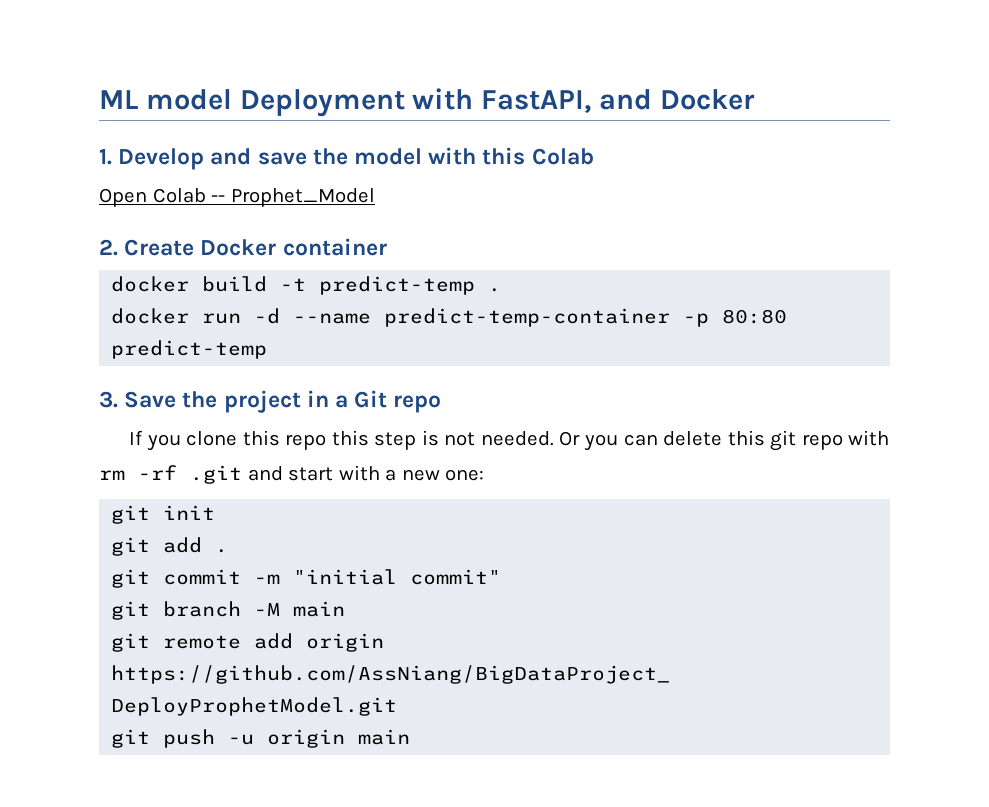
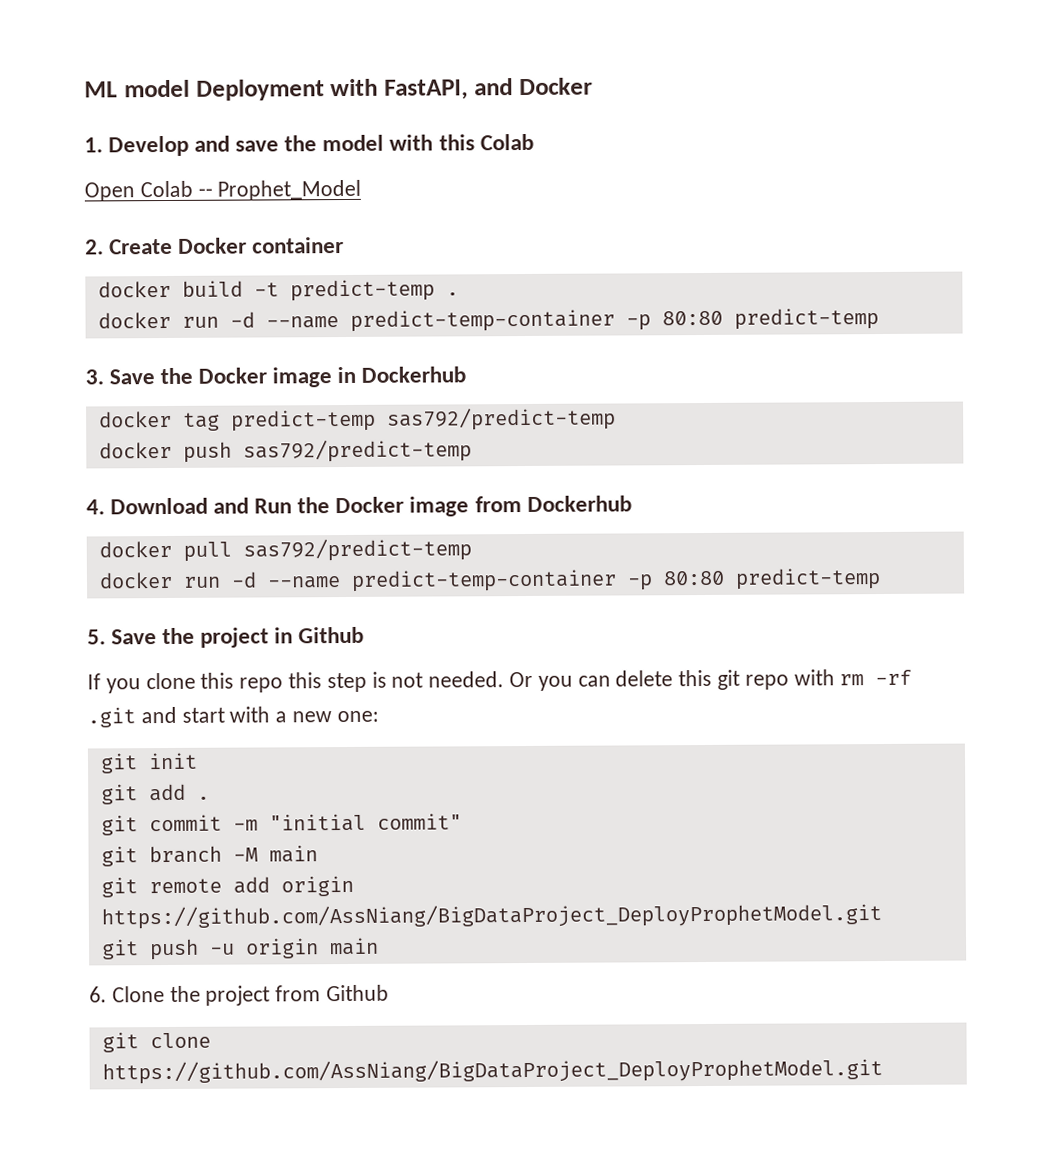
[223,390,442,413] project in a Git repo -> [198,366,467,388] [98,407,616,432] [98,439,472,463] [86,495,632,517] [98,538,472,562] [98,568,881,592] [87,626,365,648] Docker image in Dockerhub // docker tag predict-temp sas792/predict-temp // docker push sas792/predict-temp // 4. Download and Run the Docker image from Dockerhub // docker pull sas792/predict-temp // docker run -d --name predict-temp-container -p 80:80 predict-temp // 5. Save the project in Github
(411, 737) none -> [89,984,390,1006] [101,1032,211,1053] [101,1058,883,1085] // 6. Clone the project from Github // git clone https://github.com/AssNiang/BigDataProject_DeployProphetModel.git

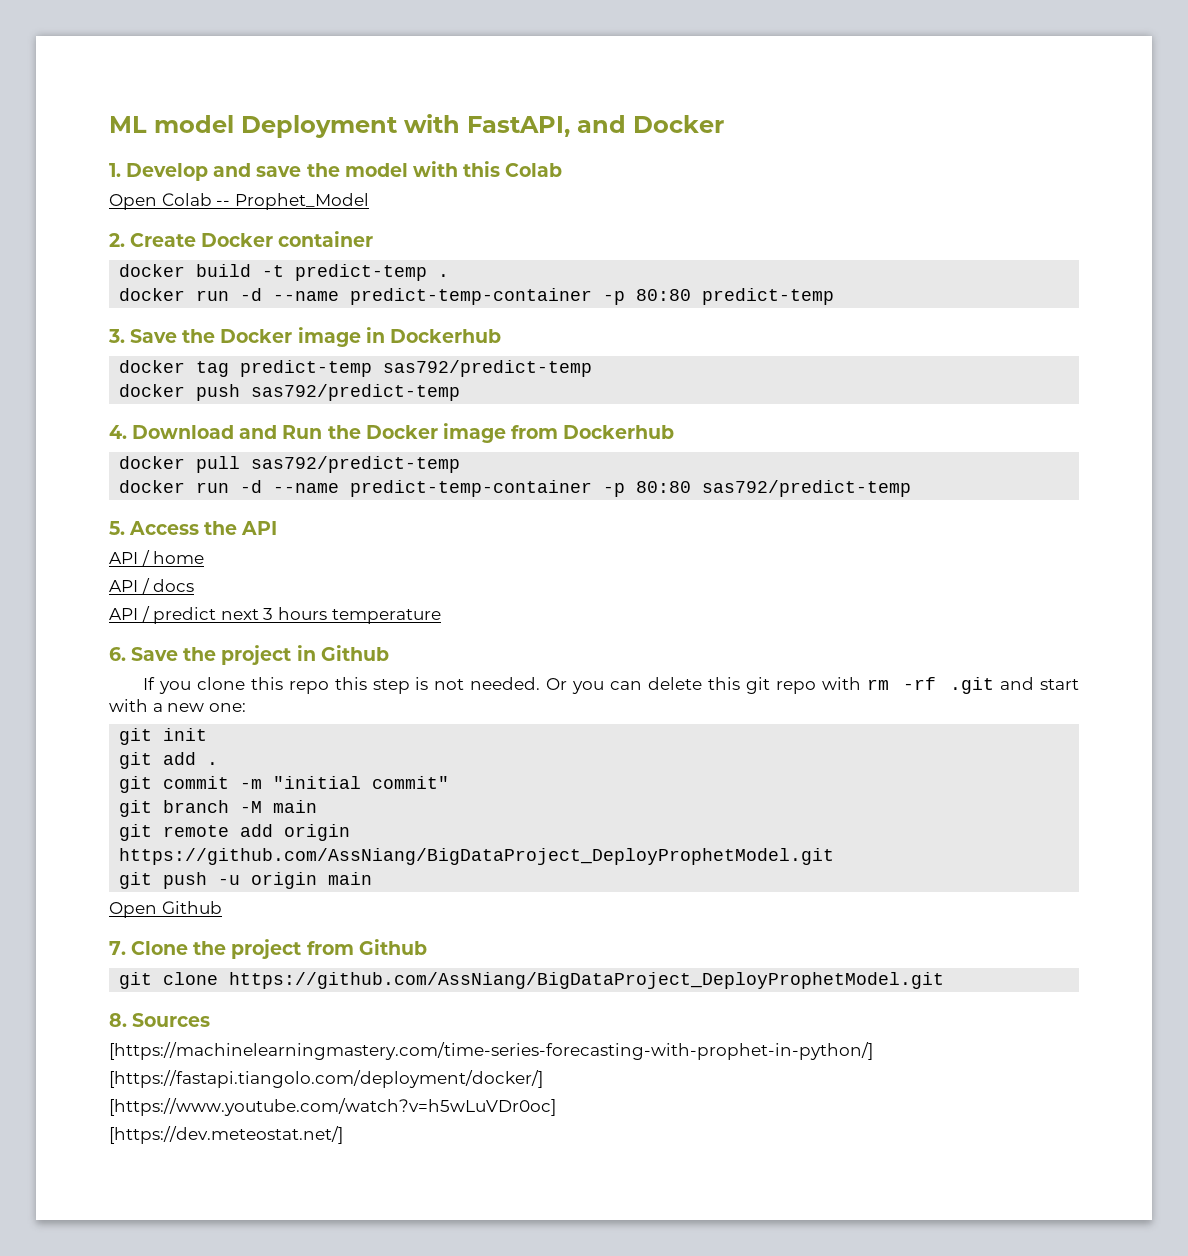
[734,568,881,590] predict-temp -> [702,480,912,497] sas792/predict-temp
(106, 637) none -> [129,521,278,535] [109,550,205,566] [109,578,195,594] [109,606,441,624] [109,647,126,661] Access the API // API / home // API / docs // API / predict next 3 hours temperature // 6.
[89,986,107,1003] 6. -> [109,901,222,918] [109,941,126,955] Open Github // 7.
(883, 1071) none -> [109,1013,211,1027] [109,1042,873,1060] [109,1070,543,1088] [109,1098,556,1116] [109,1126,343,1144] // 8. Sources // [https://machinelearningmastery.com/time-series-forecasting-with-prophet-in-python/] // [https://fastapi.tiangolo.com/deployment/docker/] // [https://www.youtube.com/watch?v=h5wLuVDr0oc] // [https://dev.meteostat.net/]

